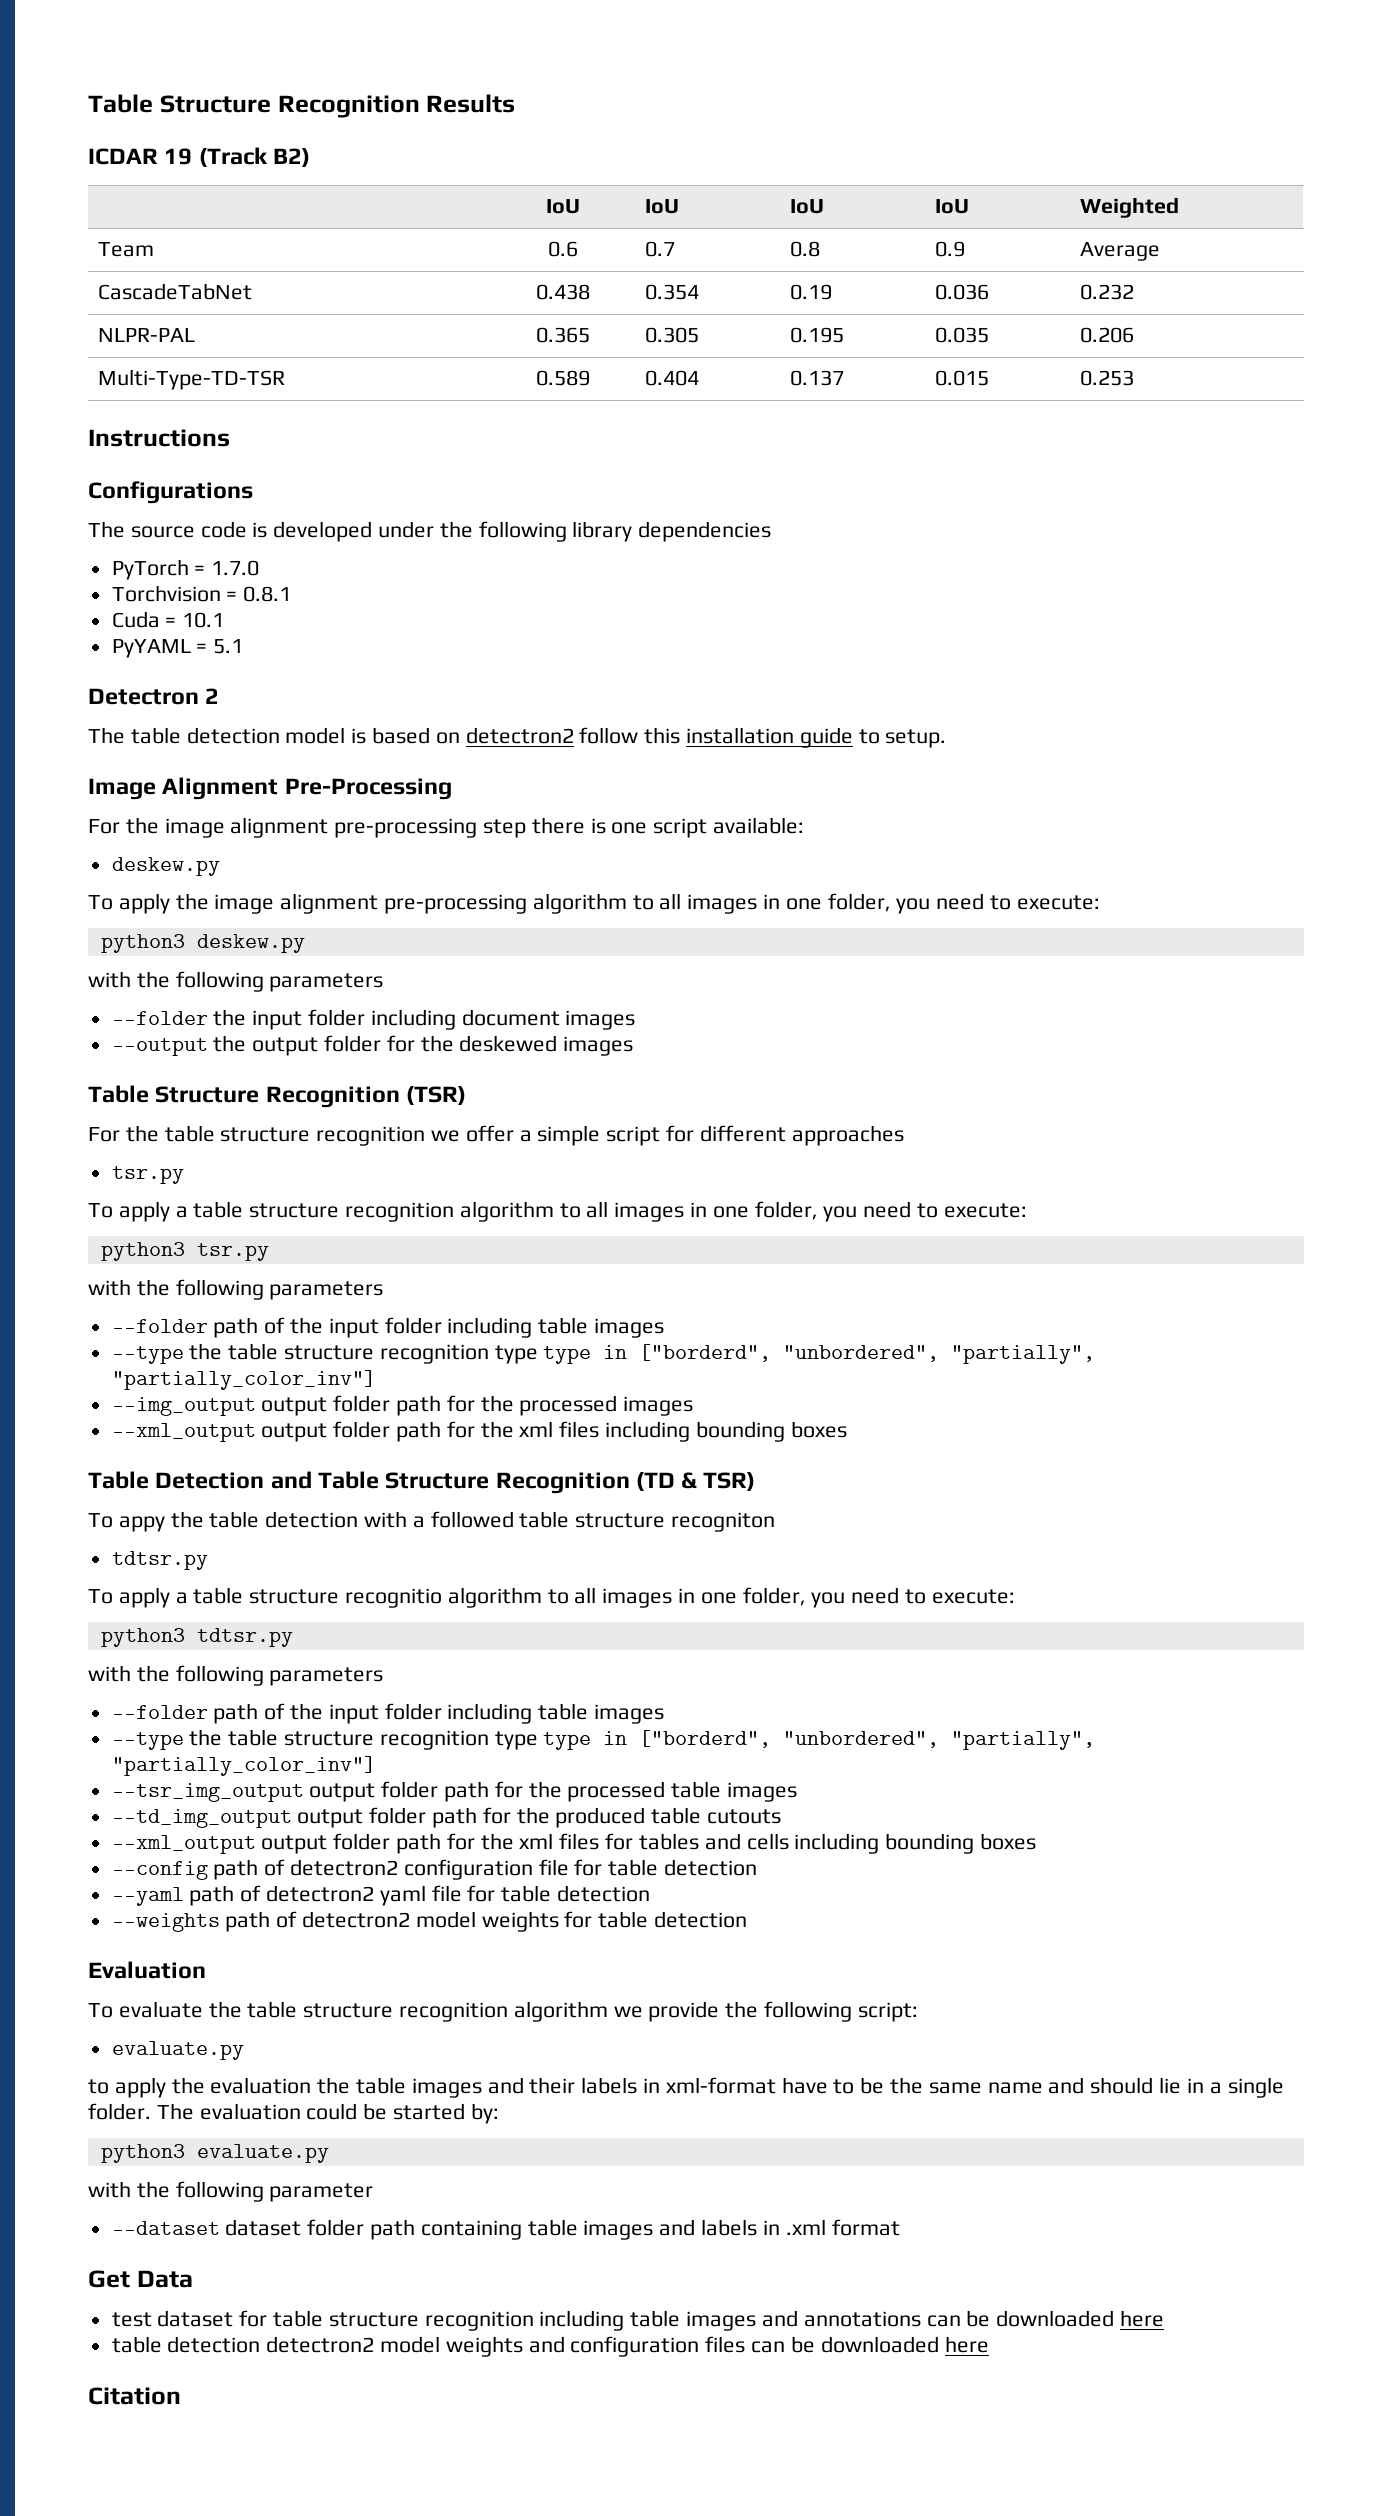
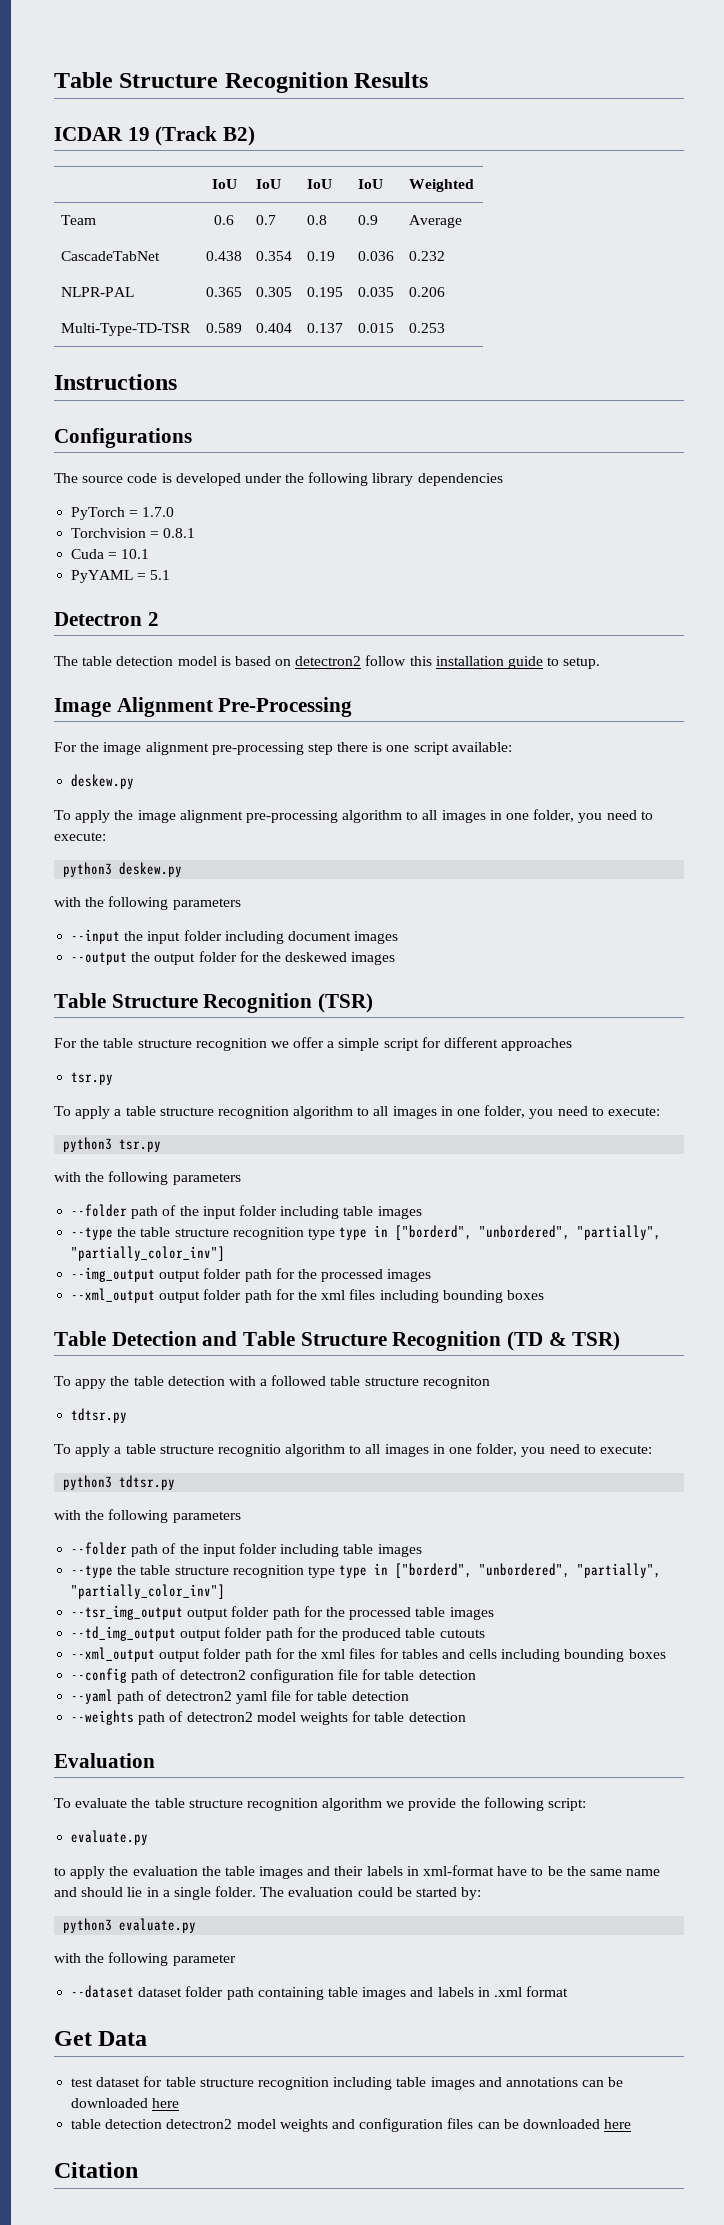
[111,1011,208,1025] --folder -> [71,929,121,944] --input

